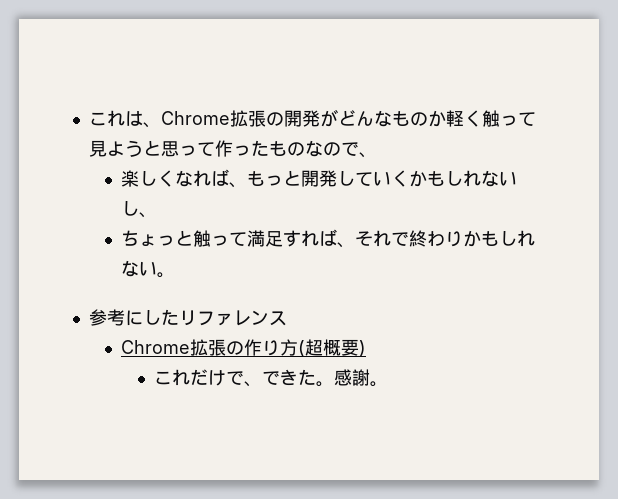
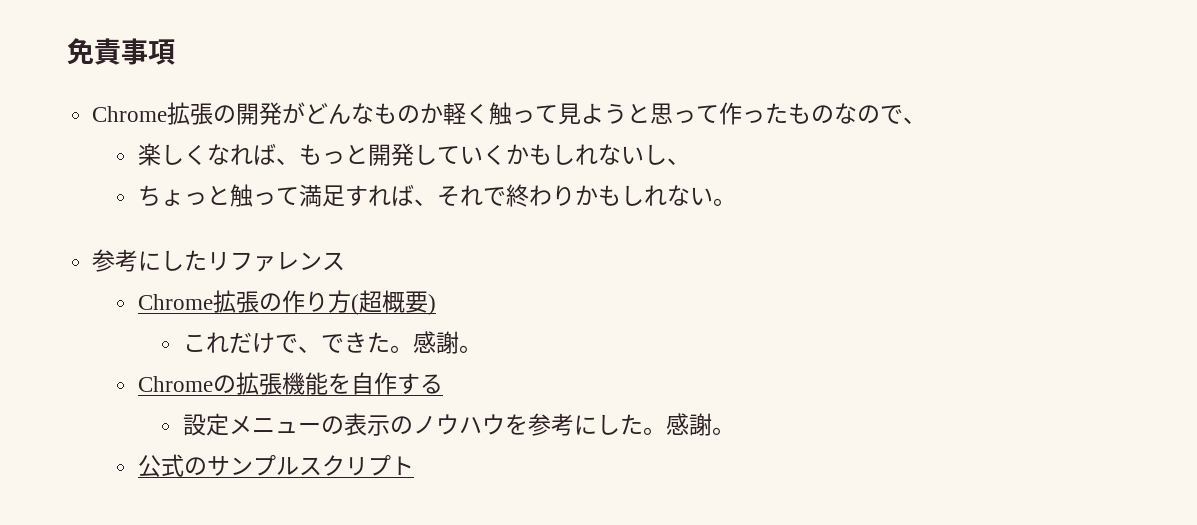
[88,110,161,128] これは、 -> [67,38,175,65] 免責事項 //
(388, 384) none -> [137,372,443,395] [183,413,736,436] [137,454,414,477] // Chromeの拡張機能を自作する // 設定メニューの表示のノウハウを参考にした。感謝。 // 公式のサンプルスクリプト

